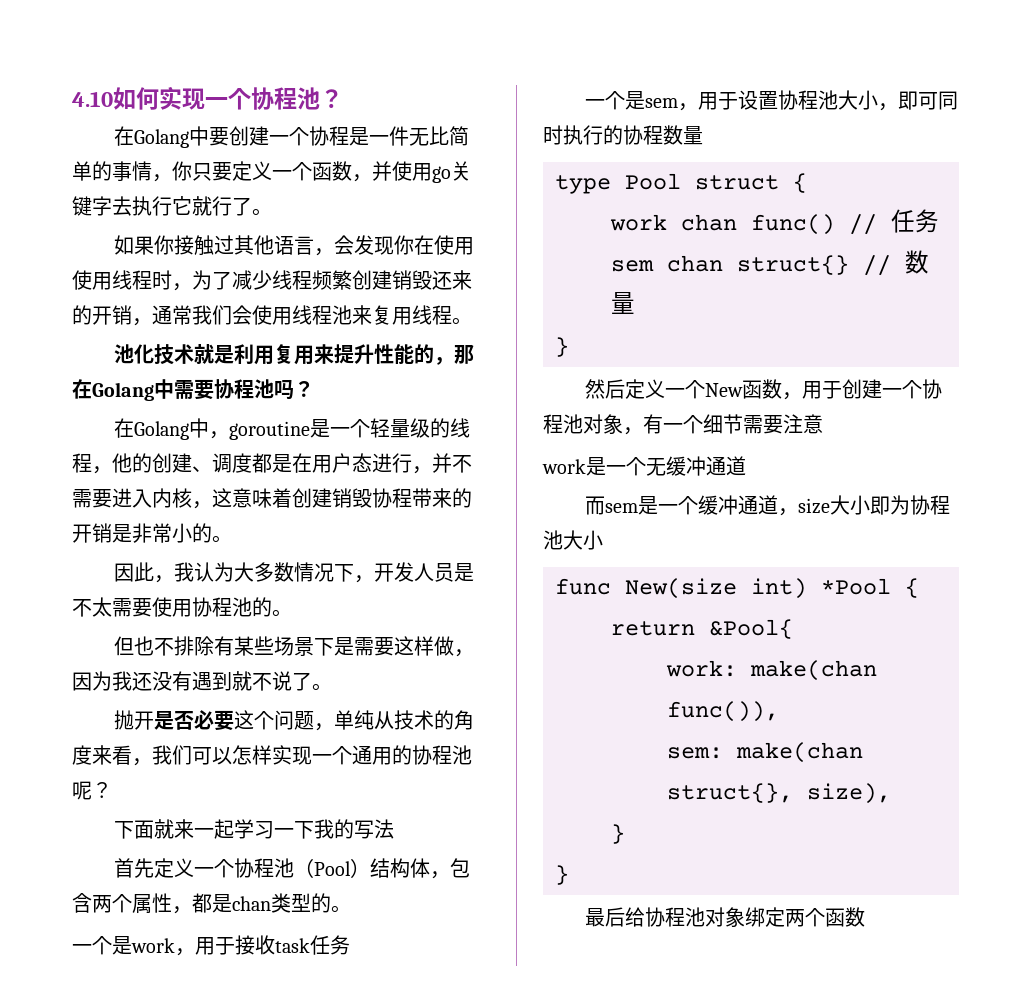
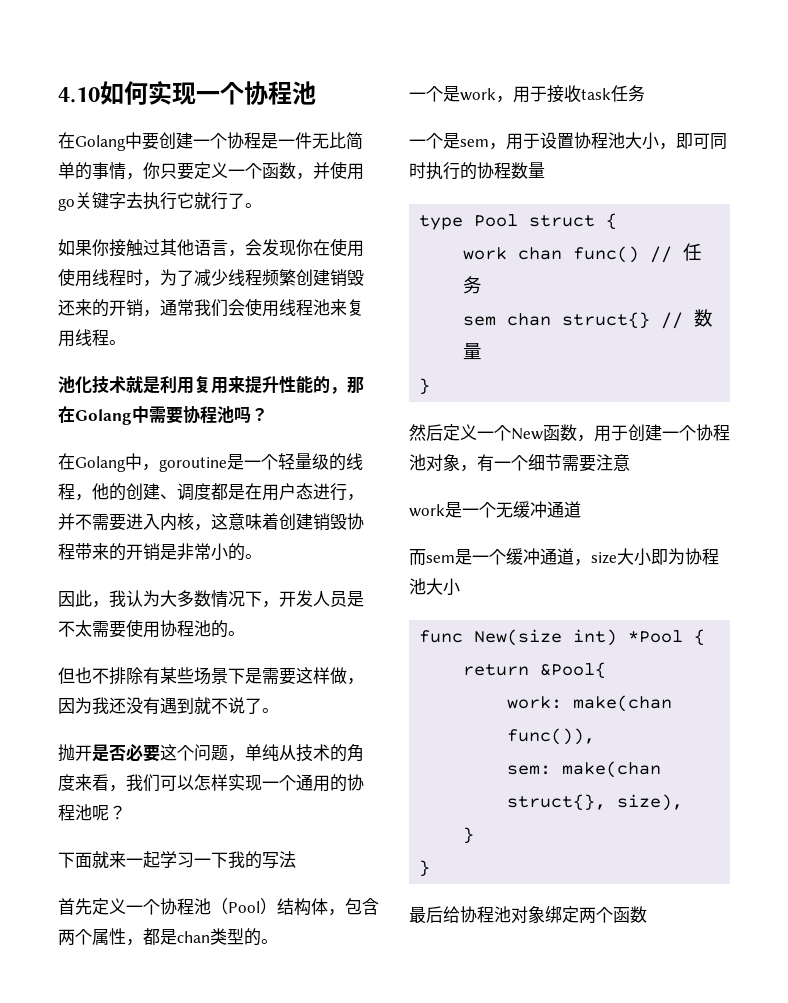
[320,89,343,108] ？ -> (316, 93) none

